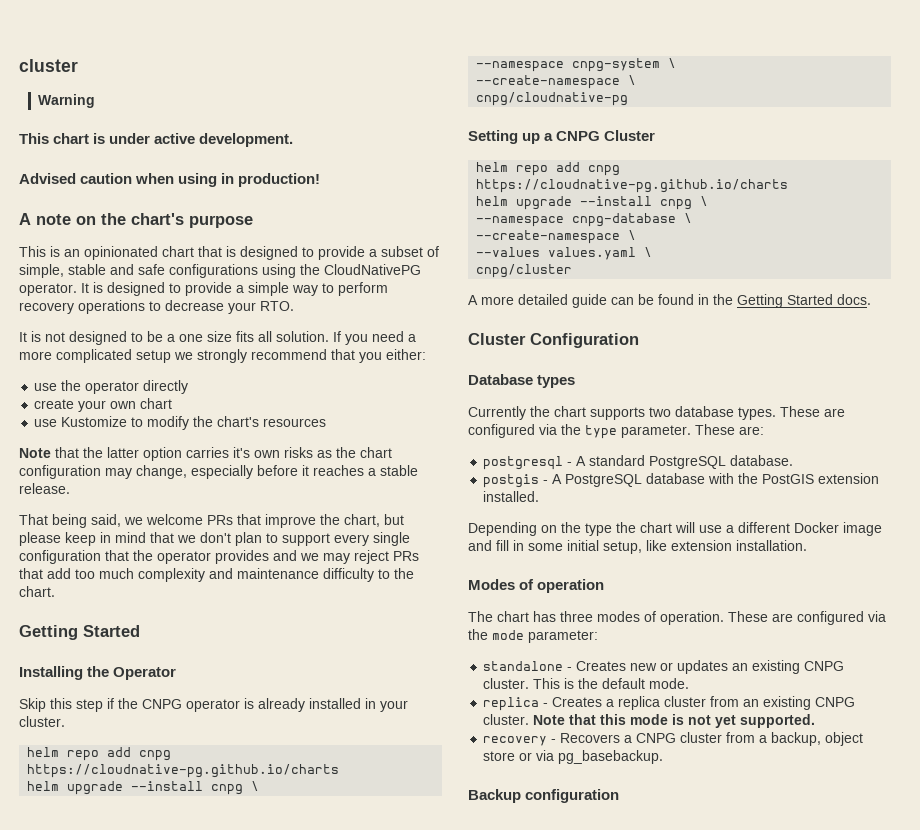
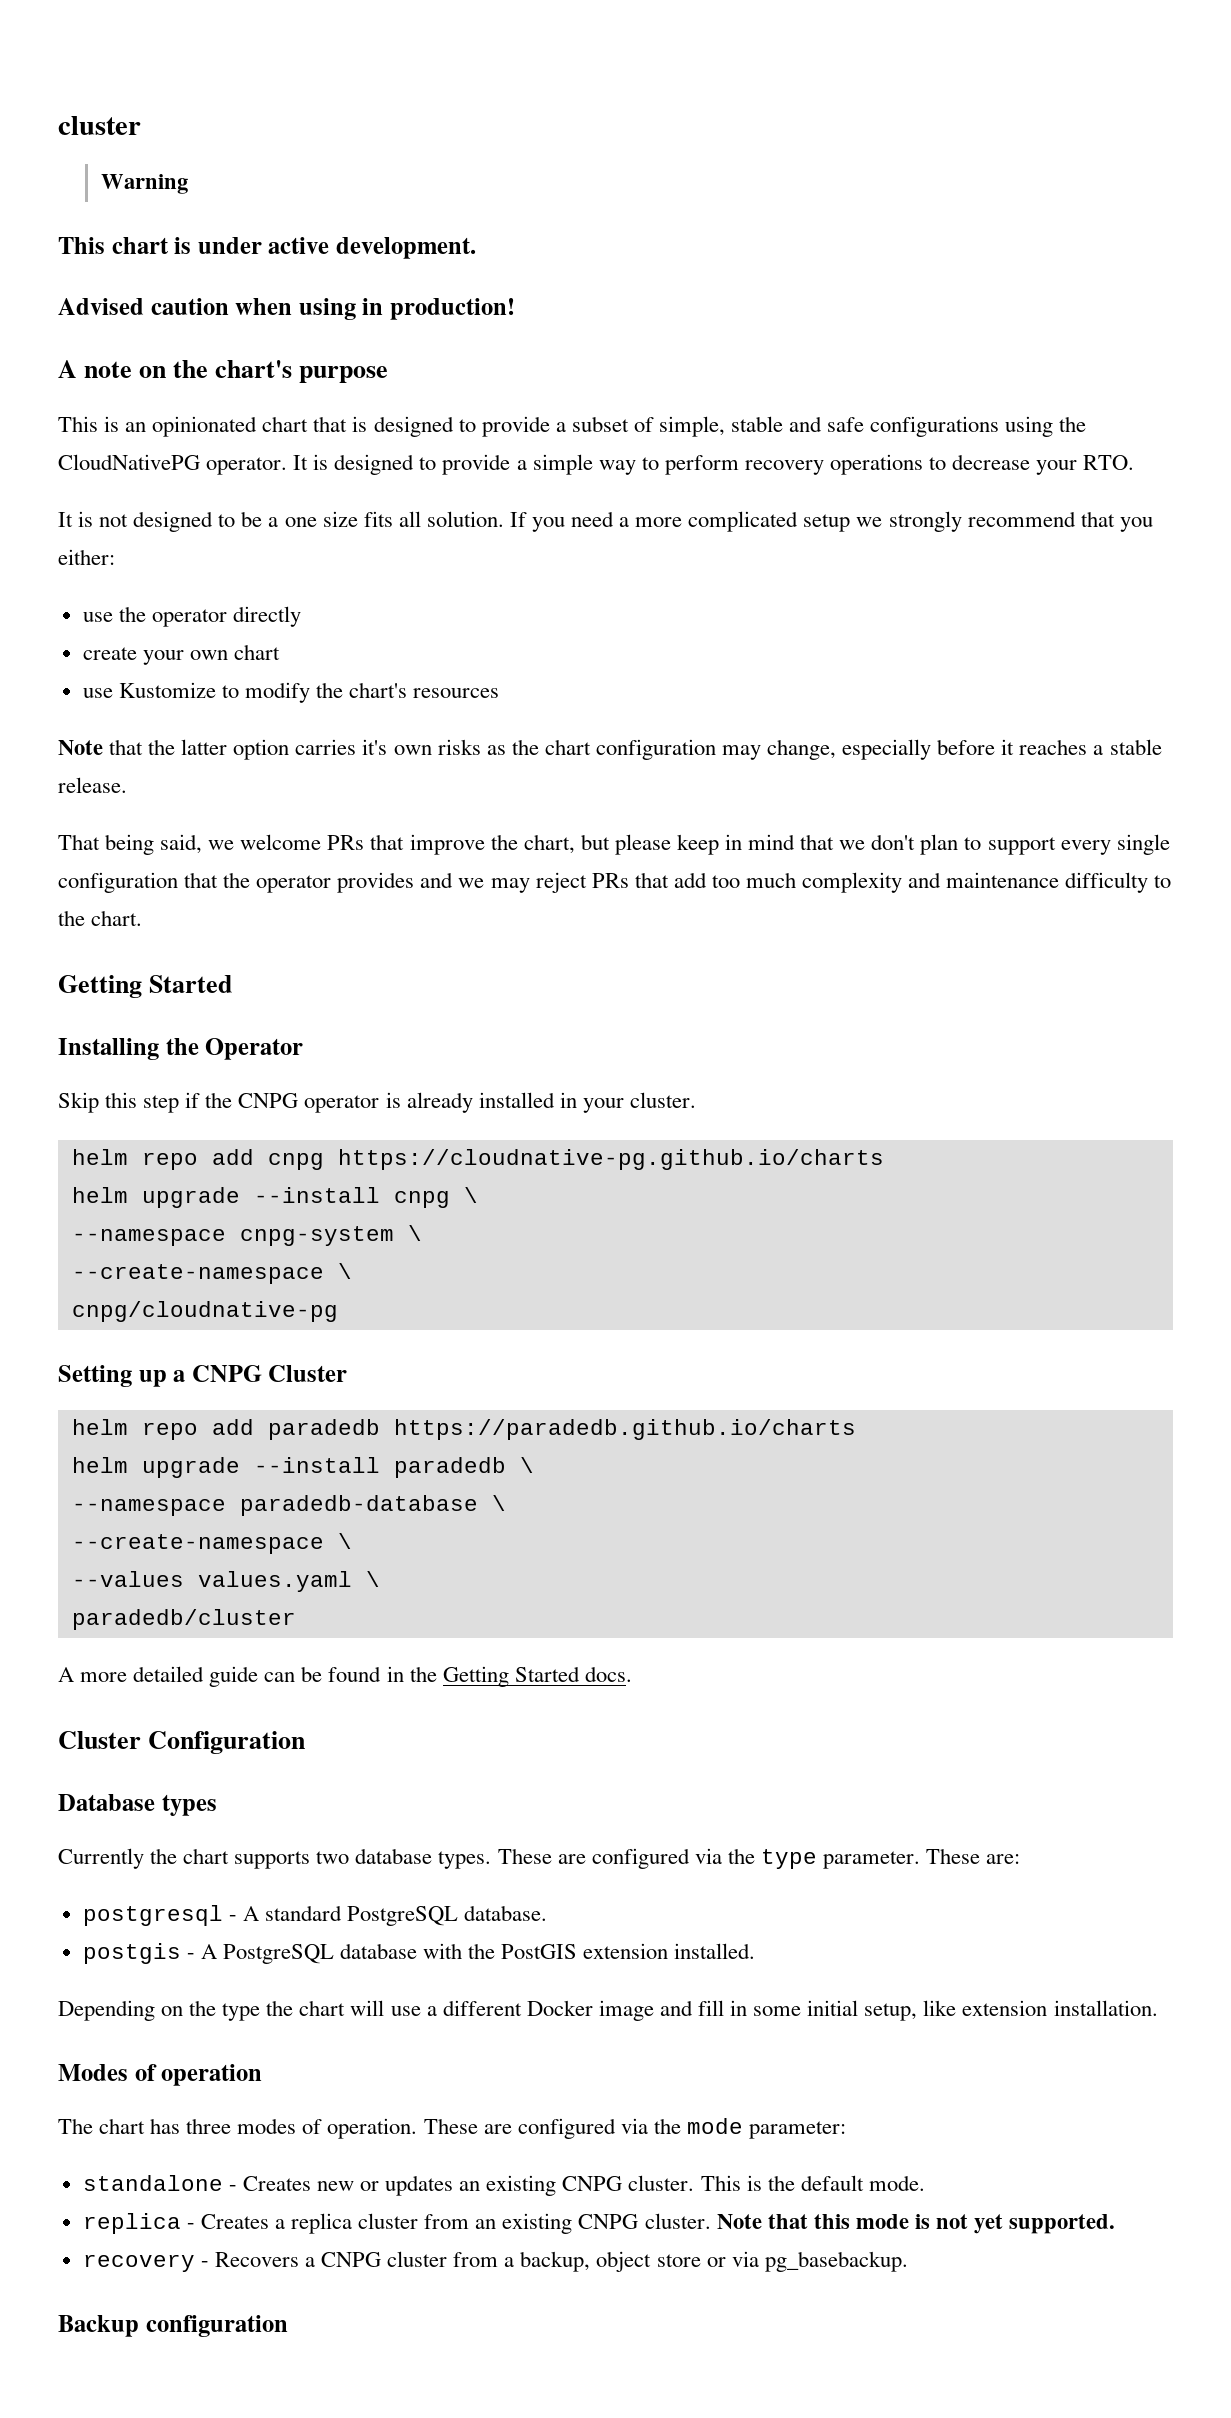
[588,165,621,176] [476,179,789,193] [476,196,709,210] [476,213,677,227] cnpg https://cloudnative-pg.github.io/charts // helm upgrade --install cnpg \ // --namespace cnpg-database -> [267,1419,856,1440] [71,1457,534,1478] [71,1495,478,1516] paradedb https://paradedb.github.io/charts // helm upgrade --install paradedb \ // --namespace paradedb-database
[476,264,573,278] cnpg/cluster -> [71,1609,296,1630] paradedb/cluster

